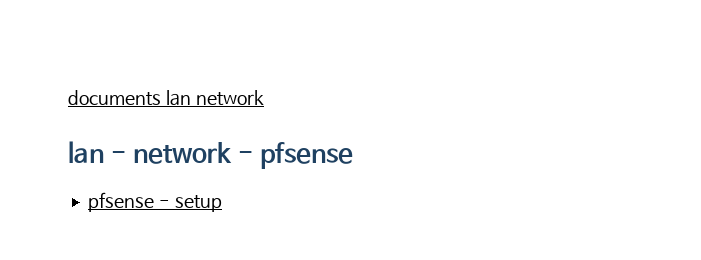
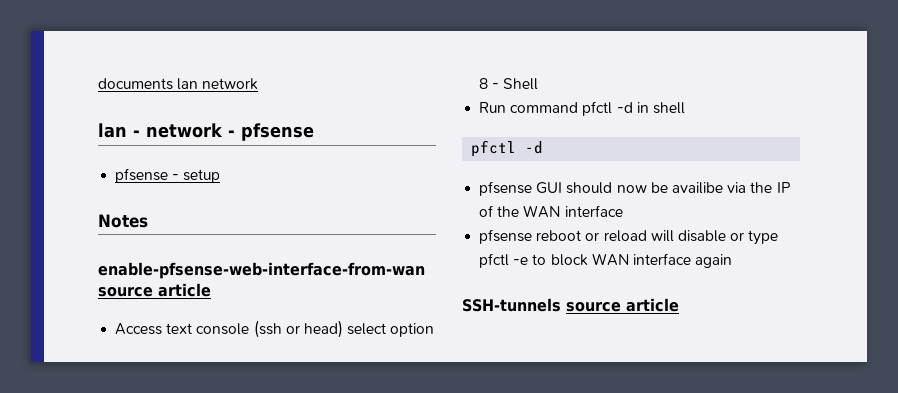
(222, 203) none -> [98,214,148,228] [98,262,425,279] [98,283,211,297] [115,320,435,338] [479,78,539,90] [479,101,685,116] [471,140,544,157] [479,181,790,196] [479,205,623,218] [479,229,779,245] [479,253,733,268] [462,298,679,312] // Notes // enable-pfsense-web-interface-from-wan source article // Access text console (ssh or head) select option 8 - Shell // Run command pfctl -d in shell // pfctl -d // pfsense GUI should now be availibe via the IP of the WAN interface // pfsense reboot or reload will disable or type pfctl -e to block WAN interface again // SSH-tunnels source article

